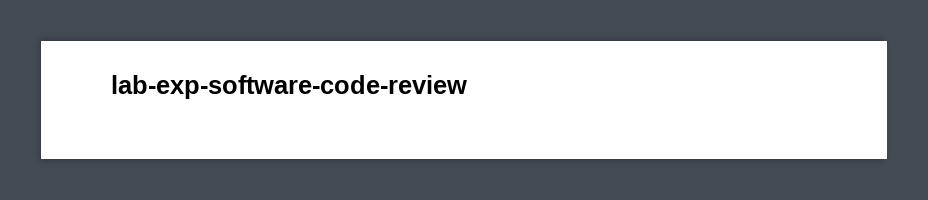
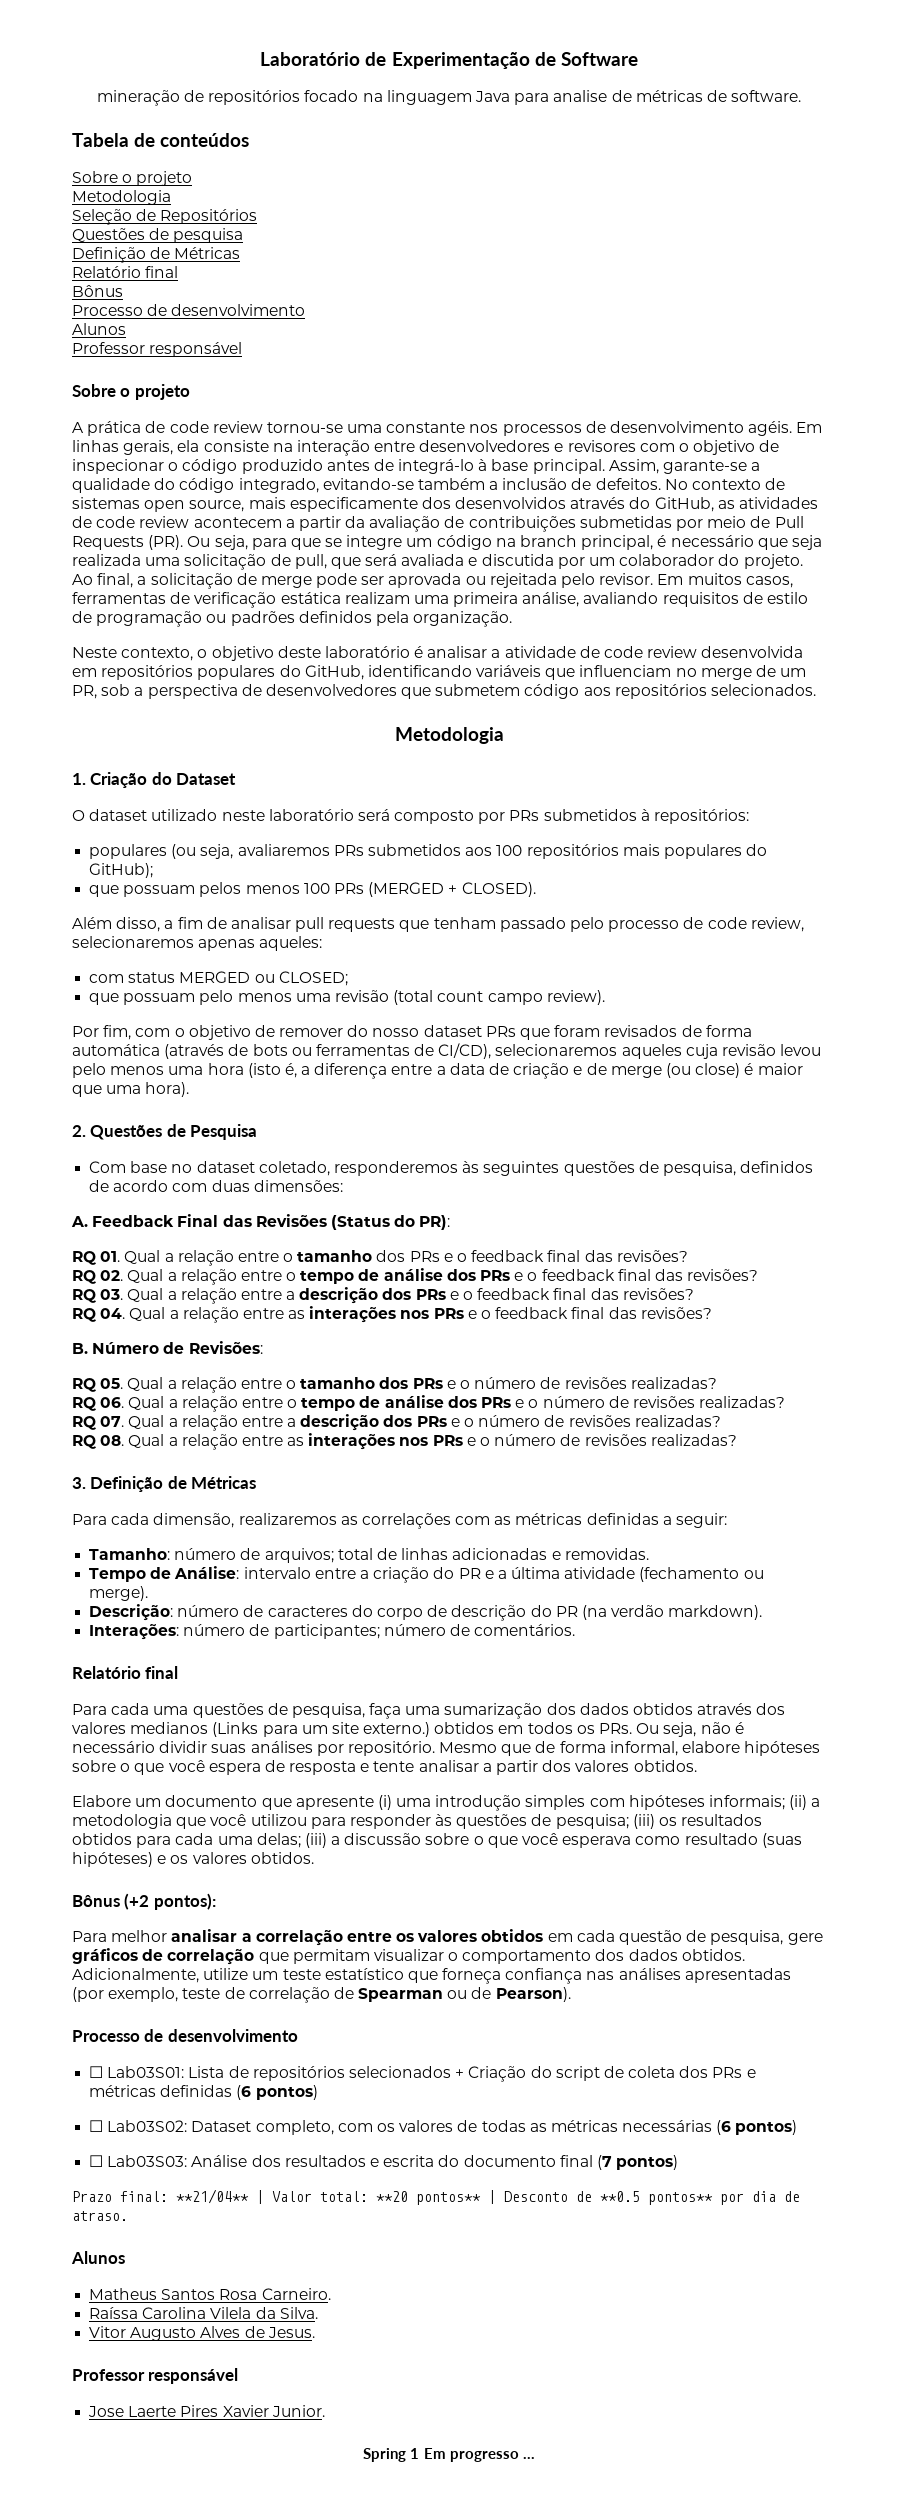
[111,75,467,99] lab-exp-software-code-review -> [260,52,638,69] [96,90,802,106] [72,133,250,147] [72,171,193,186] [72,190,171,205] [72,209,258,225] [72,228,244,243] [72,247,241,263] [72,266,179,278] [72,285,123,297] [72,304,306,316] [72,323,126,335] [72,342,243,357] [72,384,190,400] [72,421,823,436] [72,440,780,456] [72,459,761,474] [72,478,786,493] [72,497,819,512] [72,516,804,532] [72,535,822,550] [72,554,803,570] [72,573,793,589] [72,592,809,608] [72,611,513,627] [72,646,804,661] [72,665,807,680] [72,684,817,699] [394,727,504,744] [72,772,237,788] [72,809,750,824] [89,844,768,859] [89,863,154,878] [89,882,536,897] [72,917,804,932] [72,936,323,951] [89,971,348,986] [89,990,605,1005] [72,1025,752,1040] [72,1043,822,1059] [72,1063,803,1079] [72,1082,190,1097] [72,1124,258,1140] [89,1161,814,1176] [89,1180,343,1192] [71,1214,451,1230] [72,1250,688,1266] [72,1268,759,1285] [72,1287,694,1304] [72,1306,712,1323] [72,1341,263,1354] [72,1377,717,1393] [72,1395,786,1412] [72,1414,721,1431] [72,1433,737,1450] [72,1476,257,1492] [72,1513,728,1529] [89,1548,649,1563] [89,1566,764,1583] [89,1586,149,1601] [89,1604,763,1621] [89,1623,576,1640] [72,1666,179,1679] [72,1703,786,1719] [72,1722,744,1737] [72,1741,821,1756] [72,1760,697,1775] [72,1795,821,1811] [72,1814,763,1829] [72,1833,802,1848] [72,1852,314,1867] [72,1893,216,1910] [72,1929,823,1946] [72,1948,745,1965] [72,1968,791,1984] [72,1987,571,2003] [72,2029,298,2042] [89,2066,756,2082] [89,2085,318,2100] [89,2120,798,2135] [89,2155,679,2170] [72,2189,800,2205] [72,2211,128,2221] [71,2251,125,2264] [89,2288,331,2300] [89,2307,318,2319] [89,2326,315,2341] [72,2368,239,2384] [88,2405,325,2417] [363,2448,535,2462] Laboratório de Experimentação de Software // mineração de repositórios focado na linguagem Java para analise de métricas de software. // Tabela de conteúdos // Sobre o projeto // Metodologia // Seleção de Repositórios // Questões de pesquisa // Definição de Métricas // Relatório final // Bônus // Processo de desenvolvimento // Alunos // Professor responsável // Sobre o projeto // A prática de code review tornou-se uma constante nos processos de desenvolvimento agéis. Em linhas gerais, ela consiste na interação entre desenvolvedores e revisores com o objetivo de inspecionar o código produzido antes de integrá-lo à base principal. Assim, garante-se a qualidade do código integrado, evitando-se também a inclusão de defeitos. No contexto de sistemas open source, mais especificamente dos desenvolvidos através do GitHub, as atividades de code review acontecem a partir da avaliação de contribuições submetidas por meio de Pull Requests (PR). Ou seja, para que se integre um código na branch principal, é necessário que seja realizada uma solicitação de pull, que será avaliada e discutida por um colaborador do projeto. Ao final, a solicitação de merge pode ser aprovada ou rejeitada pelo revisor. Em muitos casos, ferramentas de verificação estática realizam uma primeira análise, avaliando requisitos de estilo de programação ou padrões definidos pela organização. // Neste contexto, o objetivo deste laboratório é analisar a atividade de code review desenvolvida em repositórios populares do GitHub, identificando variáveis que influenciam no merge de um PR, sob a perspectiva de desenvolvedores que submetem código aos repositórios selecionados. // Metodologia // 1. Criação do Dataset // O dataset utilizado neste laboratório será composto por PRs submetidos à repositórios: // populares (ou seja, avaliaremos PRs submetidos aos 100 repositórios mais populares do GitHub); // que possuam pelos menos 100 PRs (MERGED + CLOSED). // Além disso, a fim de analisar pull requests que tenham passado pelo processo de code review, selecionaremos apenas aqueles: // com status MERGED ou CLOSED; // que possuam pelo menos uma revisão (total count campo review). // Por fim, com o objetivo de remover do nosso dataset PRs que foram revisados de forma automática (através de bots ou ferramentas de CI/CD), selecionaremos aqueles cuja revisão levou pelo menos uma hora (isto é, a diferença entre a data de criação e de merge (ou close) é maior que uma hora). // 2. Questões de Pesquisa // Com base no dataset coletado, responderemos às seguintes questões de pesquisa, definidos de acordo com duas dimensões: // A. Feedback Final das Revisões (Status do PR): // RQ 01. Qual a relação entre o tamanho dos PRs e o feedback final das revisões? // RQ 02. Qual a relação entre o tempo de análise dos PRs e o feedback final das revisões? // RQ 03. Qual a relação entre a descrição dos PRs e o feedback final das revisões? // RQ 04. Qual a relação entre as interações nos PRs e o feedback final das revisões? // B. Número de Revisões: // RQ 05. Qual a relação entre o tamanho dos PRs e o número de revisões realizadas? // RQ 06. Qual a relação entre o tempo de análise dos PRs e o número de revisões realizadas? // RQ 07. Qual a relação entre a descrição dos PRs e o número de revisões realizadas? // RQ 08. Qual a relação entre as interações nos PRs e o número de revisões realizadas? // 3. Definição de Métricas // Para cada dimensão, realizaremos as correlações com as métricas definidas a seguir: // Tamanho: número de arquivos; total de linhas adicionadas e removidas. // Tempo de Análise: intervalo entre a criação do PR e a última atividade (fechamento ou merge). // Descrição: número de caracteres do corpo de descrição do PR (na verdão markdown). // Interações: número de participantes; número de comentários. // Relatório final // Para cada uma questões de pesquisa, faça uma sumarização dos dados obtidos através dos valores medianos (Links para um site externo.) obtidos em todos os PRs. Ou seja, não é necessário dividir suas análises por repositório. Mesmo que de forma informal, elabore hipóteses sobre o que você espera de resposta e tente analisar a partir dos valores obtidos. // Elabore um documento que apresente (i) uma introdução simples com hipóteses informais; (ii) a metodologia que você utilizou para responder às questões de pesquisa; (iii) os resultados obtidos para cada uma delas; (iii) a discussão sobre o que você esperava como resultado (suas hipóteses) e os valores obtidos. // Bônus (+2 pontos): // Para melhor analisar a correlação entre os valores obtidos em cada questão de pesquisa, gere gráficos de correlação que permitam visualizar o comportamento dos dados obtidos. Adicionalmente, utilize um teste estatístico que forneça confiança nas análises apresentadas (por exemplo, teste de correlação de Spearman ou de Pearson). // Processo de desenvolvimento // ☐ Lab03S01: Lista de repositórios selecionados + Criação do script de coleta dos PRs e métricas definidas (6 pontos) // ☐ Lab03S02: Dataset completo, com os valores de todas as métricas necessárias (6 pontos) // ☐ Lab03S03: Análise dos resultados e escrita do documento final (7 pontos) // Prazo final: **21/04** | Valor total: **20 pontos** | Desconto de **0.5 pontos** por dia de atraso. // Alunos // Matheus Santos Rosa Carneiro. // Raíssa Carolina Vilela da Silva. // Vitor Augusto Alves de Jesus. // Professor responsável // Jose Laerte Pires Xavier Junior. // Spring 1 Em progresso ...

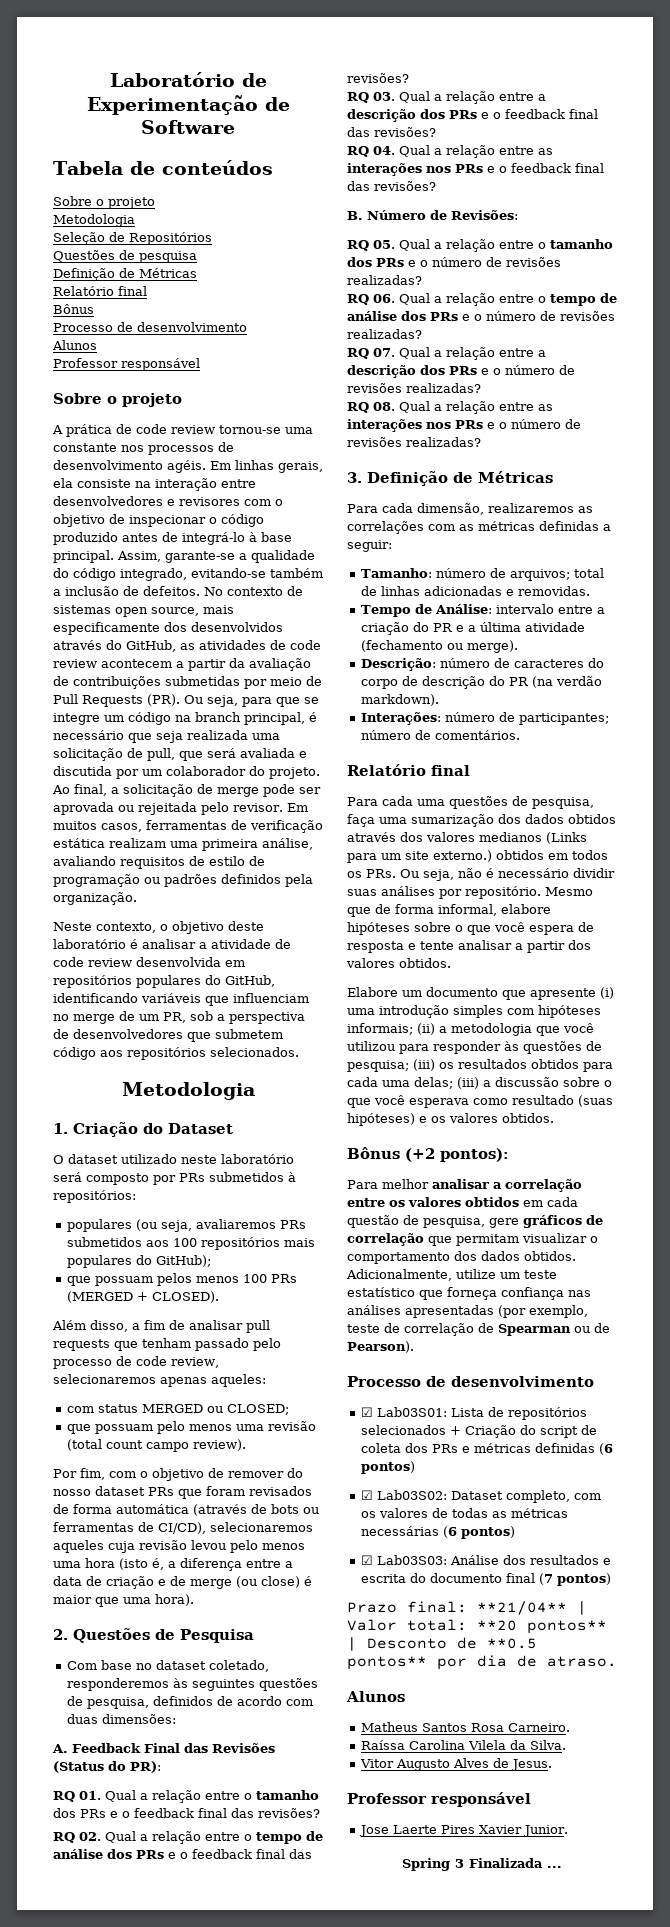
[96,90,802,106] // mineração de repositórios focado na linguagem Java para analise de métricas de software. -> (235, 127) none
[89,2066,104,2078] ☐ -> [361,1407,374,1417] ☑
[89,2120,104,2132] ☐ -> [361,1490,374,1500] ☑
[89,2155,104,2167] ☐ -> [361,1555,374,1565] ☑
[410,2448,519,2462] 1 Em progresso -> [455,1858,543,1868] 3 Finalizada

